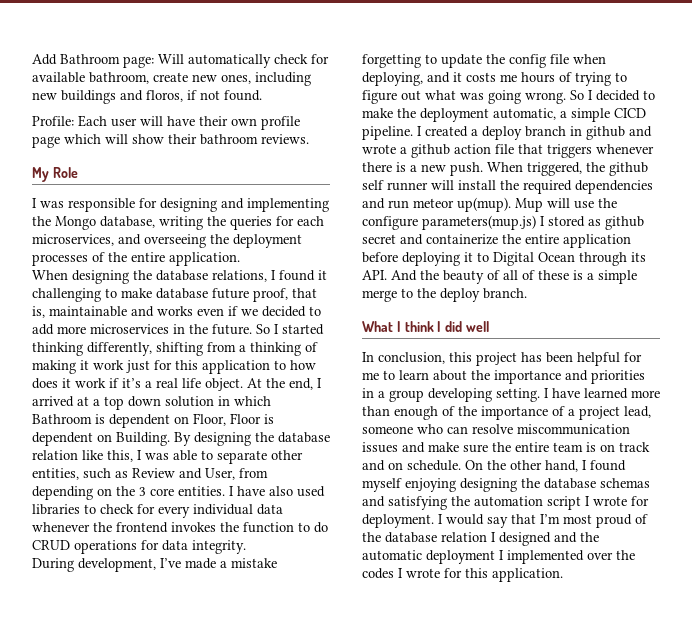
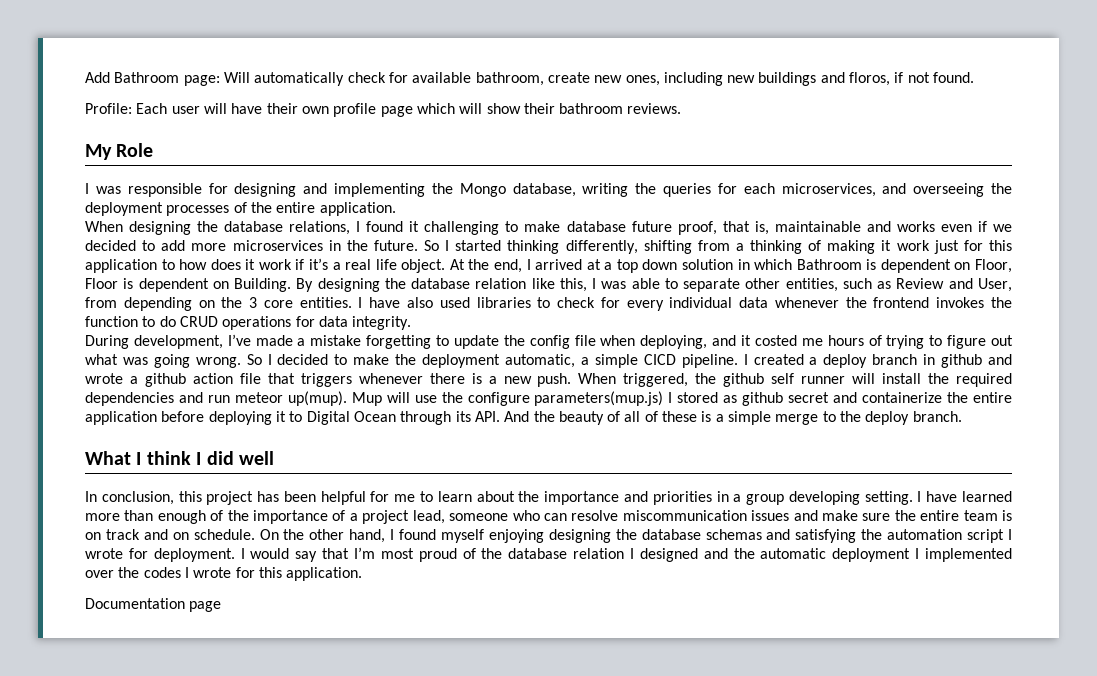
[466,72,496,82] costs -> [754,335,797,346] costed
(563, 575) none -> [85,598,222,612] // Documentation page

